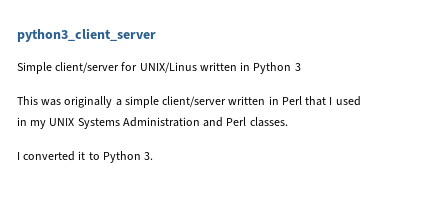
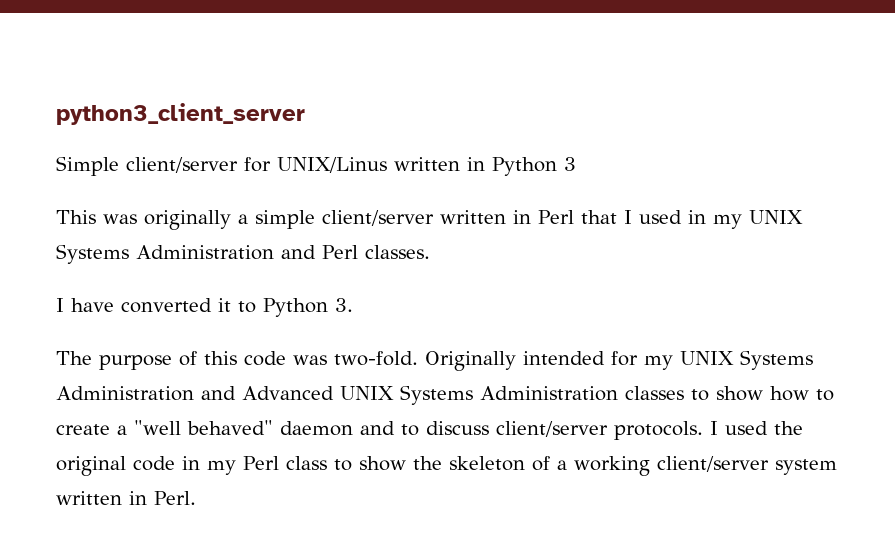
(20, 156) none -> [71,298,114,312] have
(154, 156) none -> [56,350,813,371] [56,385,834,405] [56,420,803,440] [56,456,837,476] [56,491,196,505] // The purpose of this code was two-fold. Originally intended for my UNIX Systems Administration and Advanced UNIX Systems Administration classes to show how to create a "well behaved" daemon and to discuss client/server protocols. I used the original code in my Perl class to show the skeleton of a working client/server system written in Perl.

